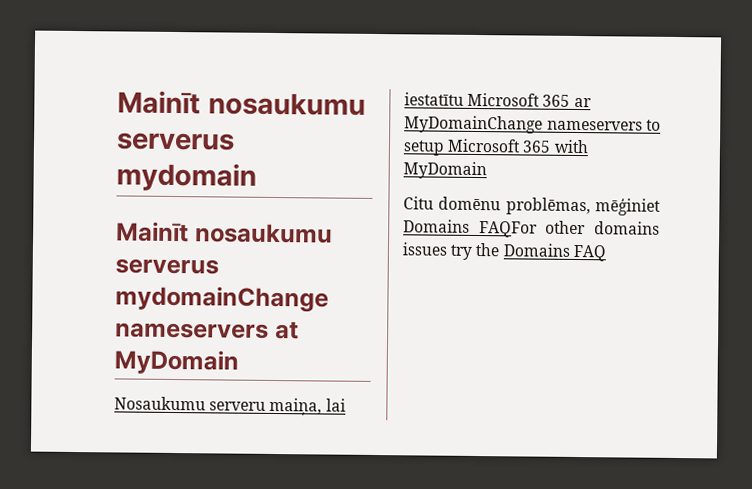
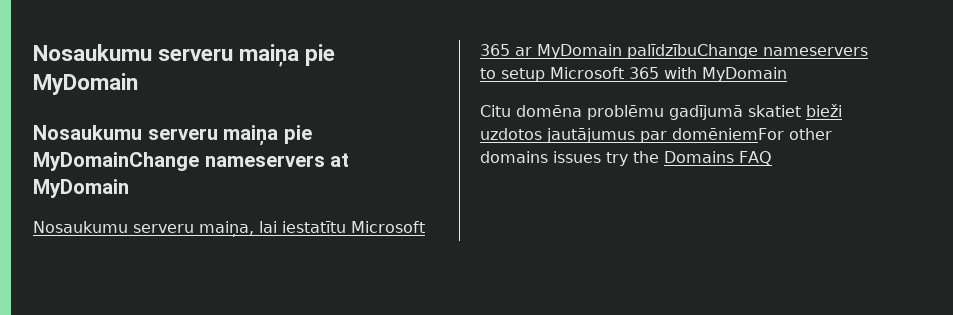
[117,90,366,116] [116,132,235,151] [116,162,257,192] [116,221,333,244] [115,258,219,275] [115,285,329,313] Mainīt nosaukumu serverus mydomain // Mainīt nosaukumu serverus mydomainChange -> [33,44,336,67] [33,73,138,95] [33,125,312,146] [33,152,199,171] Nosaukumu serveru maiņa pie MyDomain // Nosaukumu serveru maiņa pie MyDomainChange
[404,115,543,134] MyDomainChange -> [537,44,758,59] MyDomain palīdzībuChange
[438,196,661,216] [403,219,538,238] domēnu problēmas, mēģiniet Domains FAQFor -> [516,104,842,120] [480,128,784,143] domēna problēmu gadījumā skatiet bieži uzdotos jautājumus par domēniemFor

